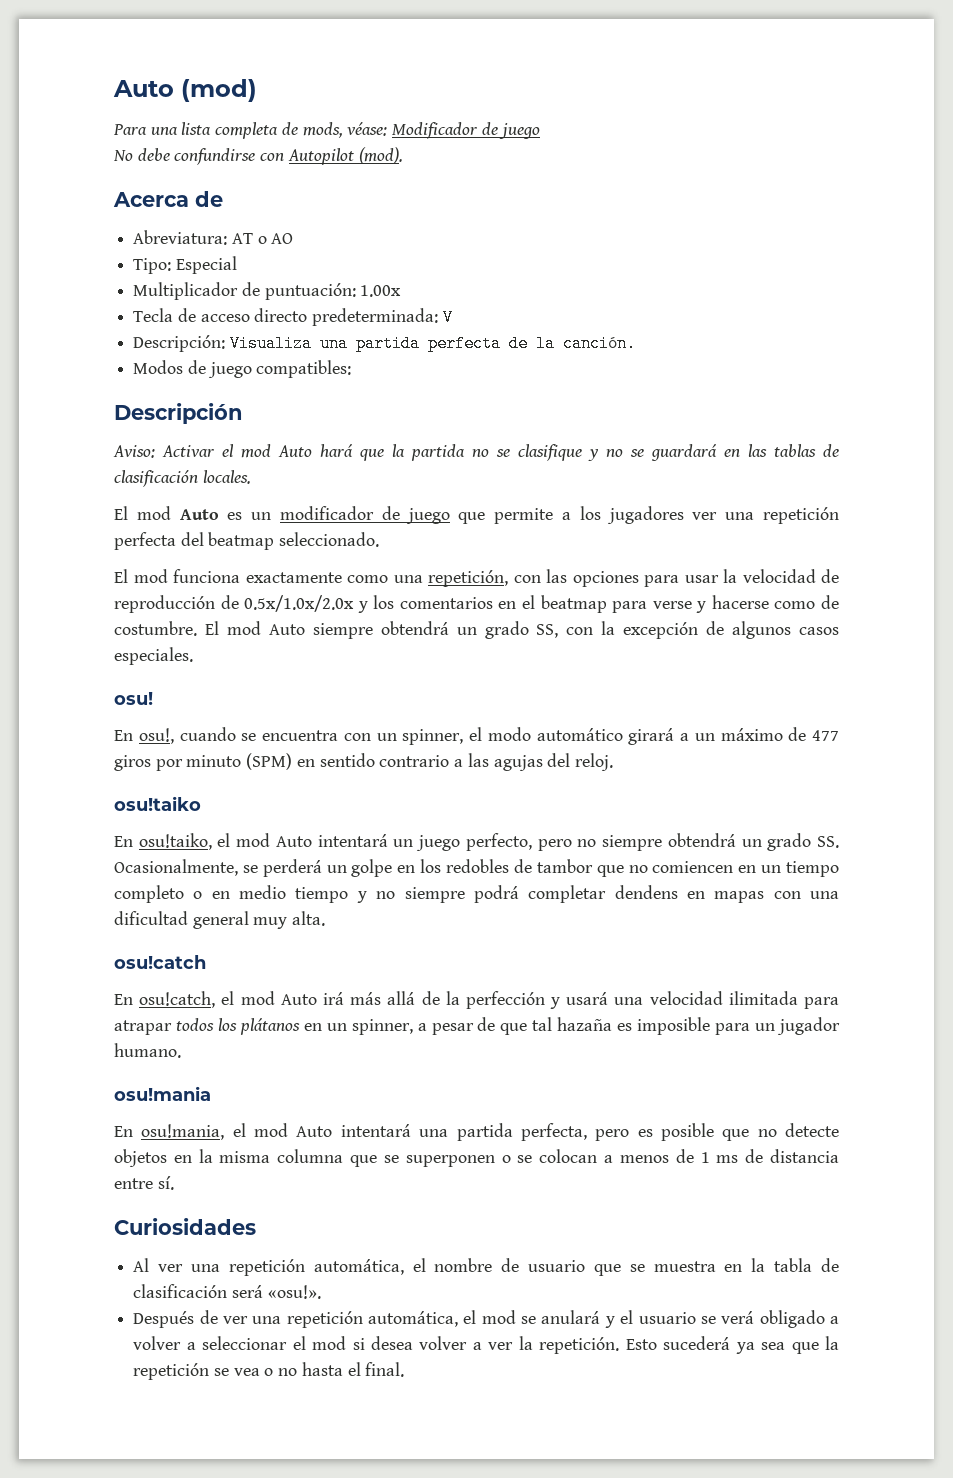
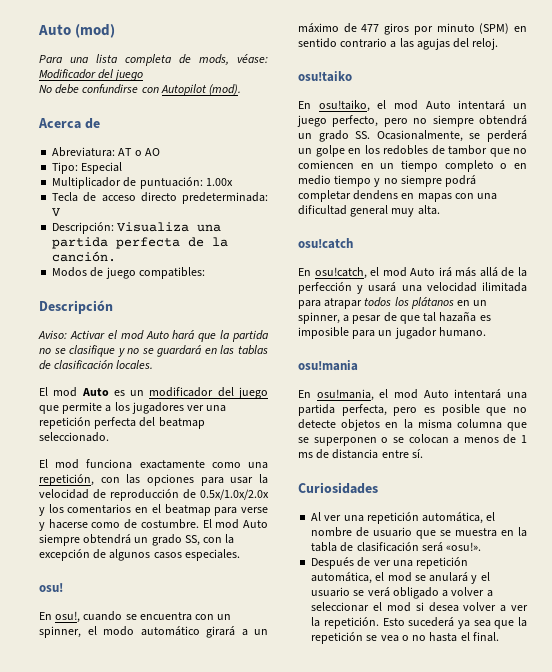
[481,122,498,135] de -> [98,69,114,79] del
[381,506,400,520] de -> [217,387,234,397] del

